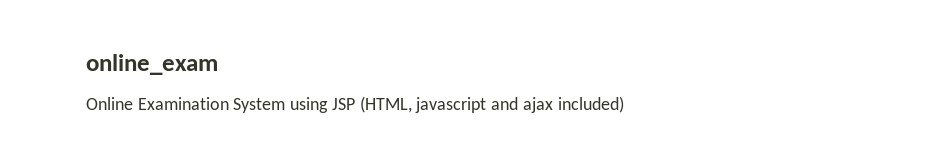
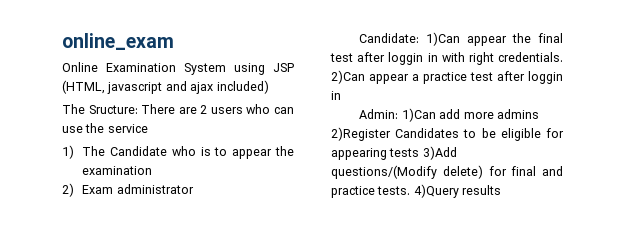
(624, 104) none -> [62,104,295,114] [62,123,148,133] [62,145,294,159] [82,166,153,175] [62,183,194,197] [359,32,563,46] [330,52,563,65] [331,70,563,84] [331,91,341,100] [359,108,539,122] [331,127,564,141] [331,146,457,160] [331,165,563,179] [331,184,502,198] // The Sructure: There are 2 users who can use the service // 1) The Candidate who is to appear the examination // 2) Exam administrator // Candidate: 1)Can appear the final test after loggin in with right credentials. 2)Can appear a practice test after loggin in // Admin: 1)Can add more admins 2)Register Candidates to be eligible for appearing tests 3)Add questions/(Modify delete) for final and practice tests. 4)Query results

